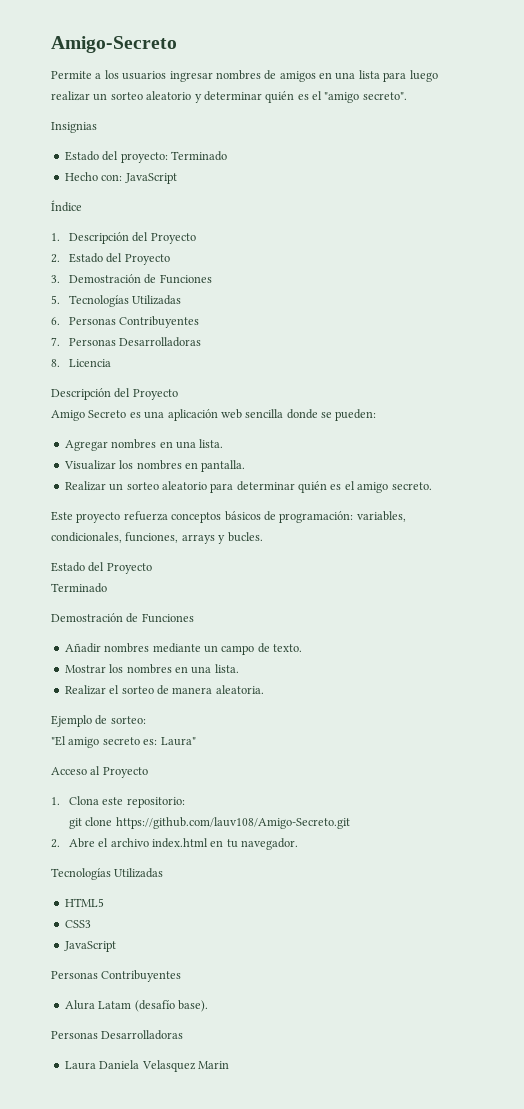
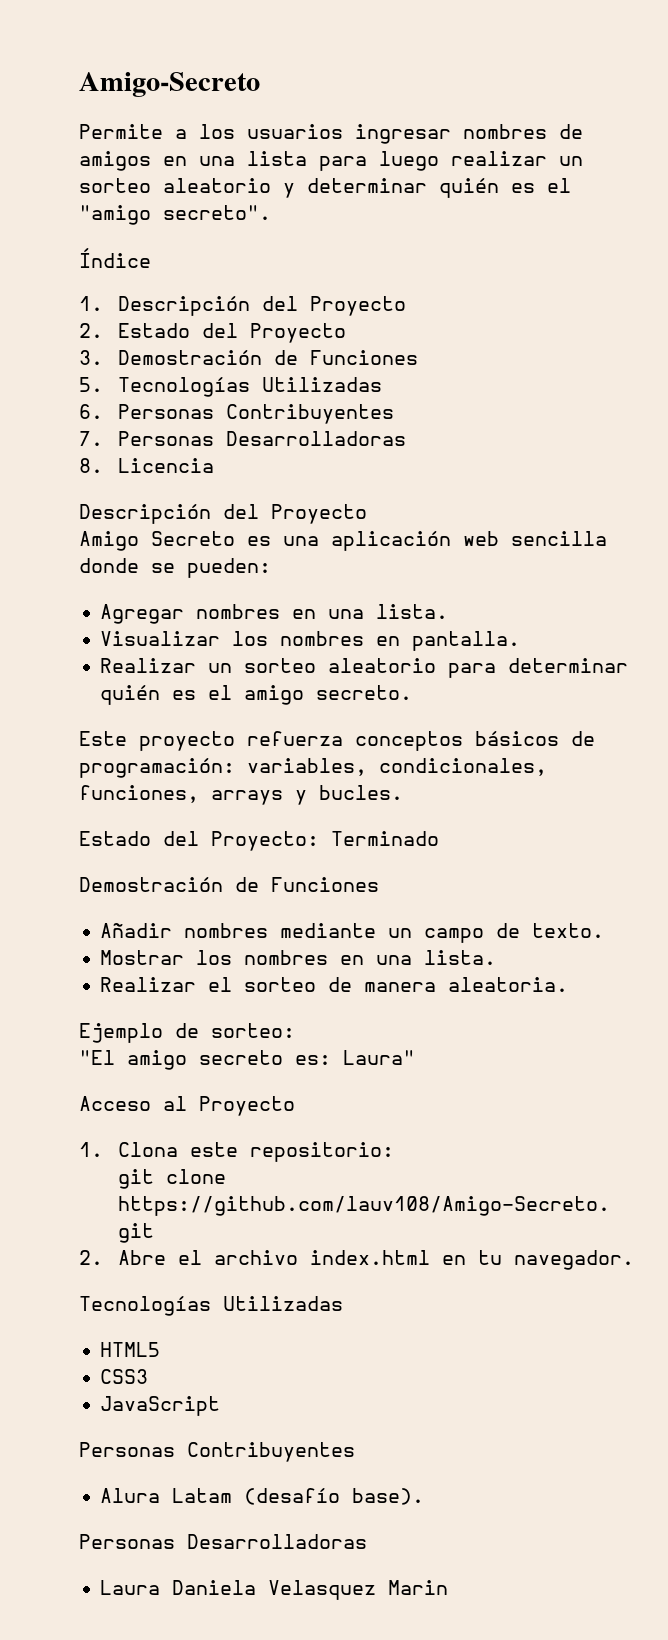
[51,122,97,133] [64,151,227,163] [64,172,177,184] // Insignias // Estado del proyecto: Terminado // Hecho con: JavaScript -> (271, 212) none
[106,563,152,574] Proyecto // -> [211,831,319,851] Proyecto:

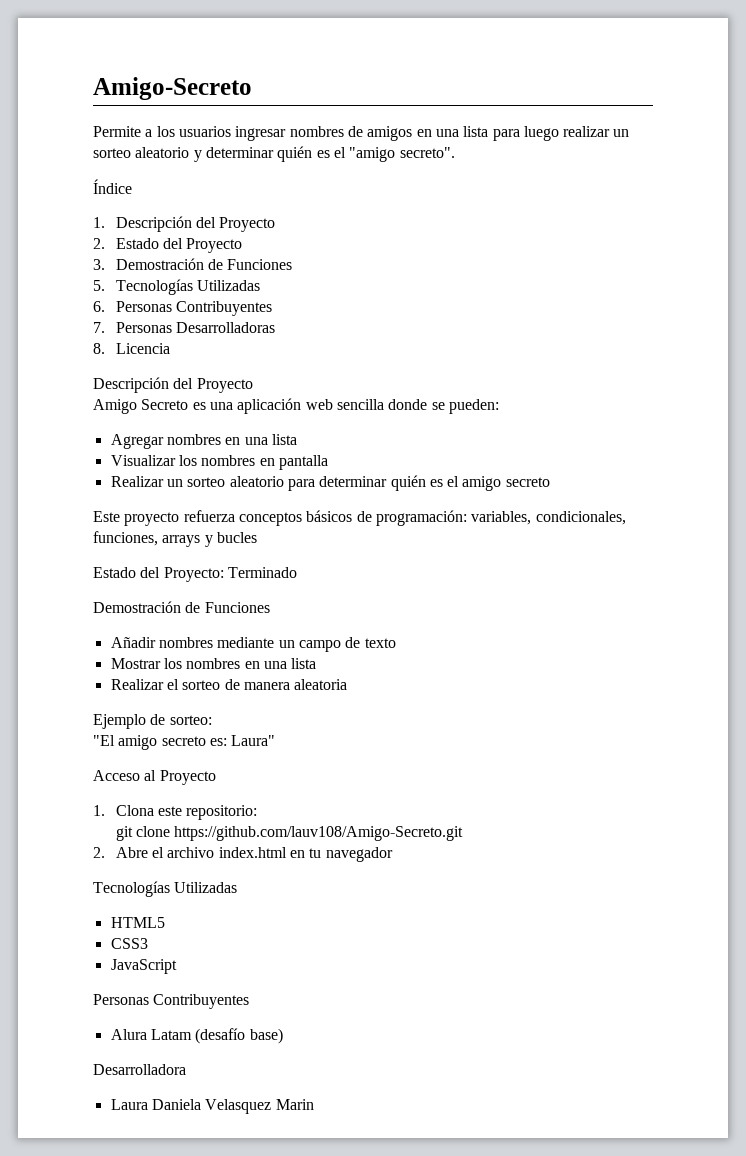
[376,604,449,619] lista. -> [271,434,297,445] lista
[412,631,521,651] pantalla. -> [278,455,328,470] pantalla
[316,685,413,700] secreto. -> [505,477,550,487] secreto
[319,785,403,800] bucles. -> [216,532,257,543] bucles
[532,923,605,938] texto. -> [364,638,396,648] texto
[424,950,497,965] lista. -> [291,658,317,669] lista
[448,977,569,992] aleatoria. -> [294,679,348,690] aleatoria
[513,1250,634,1270] navegador. -> [325,847,393,862] navegador
[352,1488,425,1505] [79,1534,367,1549] base). // Personas Desarrolladoras -> [249,1028,283,1044] [93,1064,186,1075] base) // Desarrolladora

